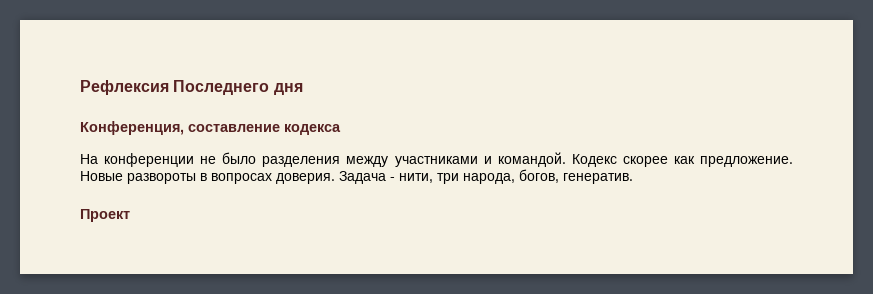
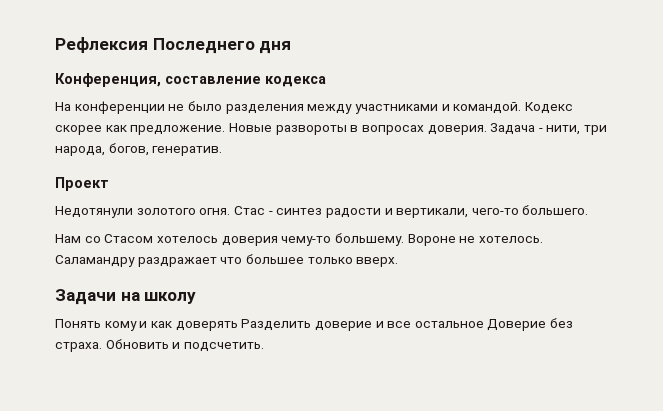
(130, 215) none -> [55,205,589,218] [55,233,543,246] [55,254,399,267] [55,289,197,305] [55,318,574,331] [55,339,264,352] // Недотянули золотого огня. Стас - синтез радости и вертикали, чего-то большего. // Нам со Стасом хотелось доверия чему-то большему. Вороне не хотелось. Саламандру раздражает что большее только вверх. // Задачи на школу // Понять кому и как доверять Разделить доверие и все остальное Доверие без страха. Обновить и подсчетить.

